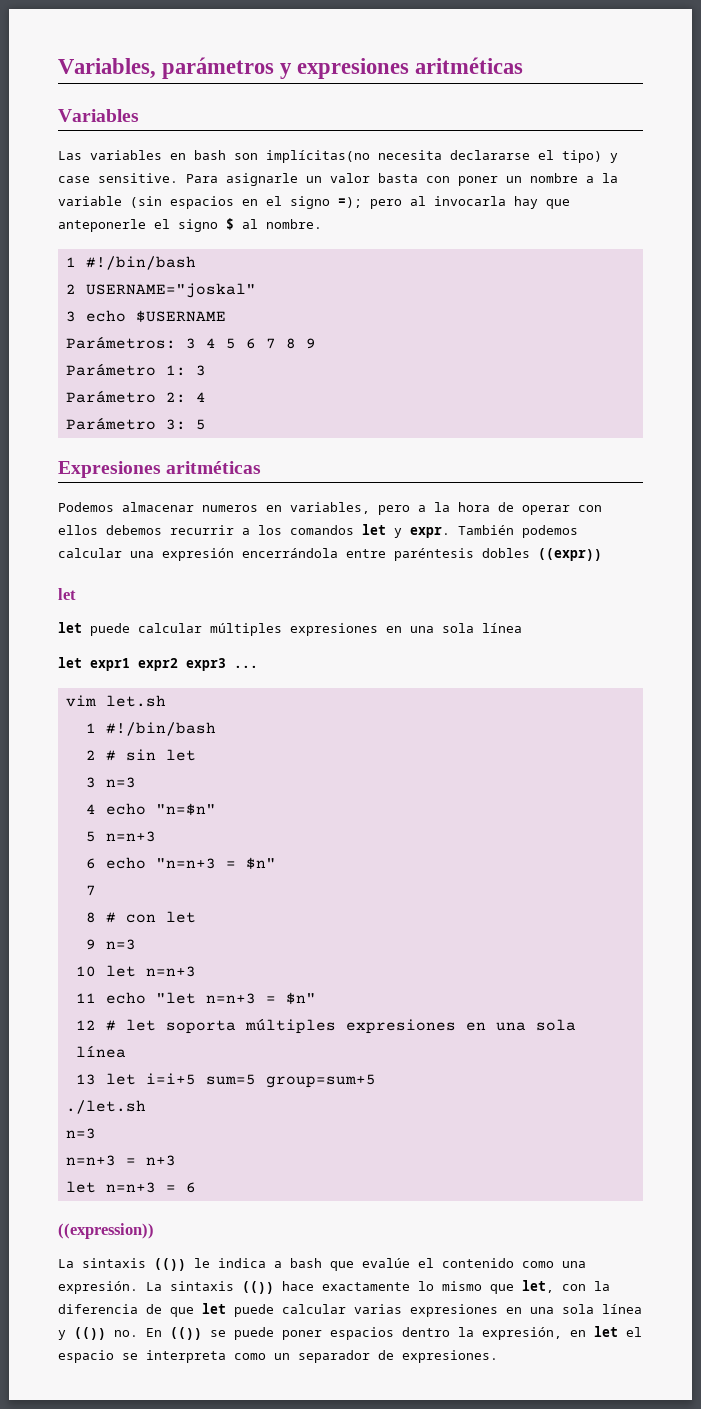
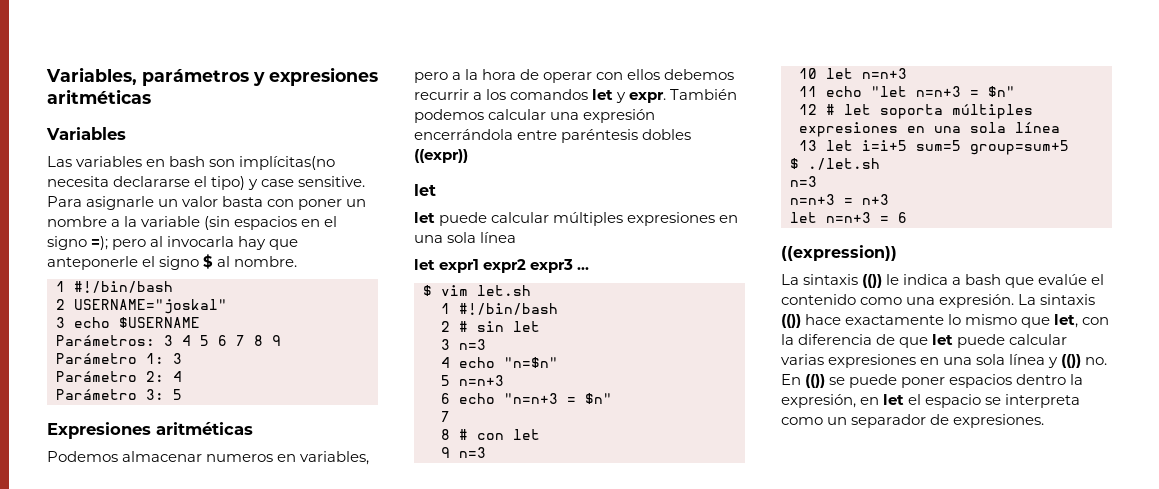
(258, 666) none -> [423,285,432,296] $
(376, 1081) none -> [790,158,799,169] $

